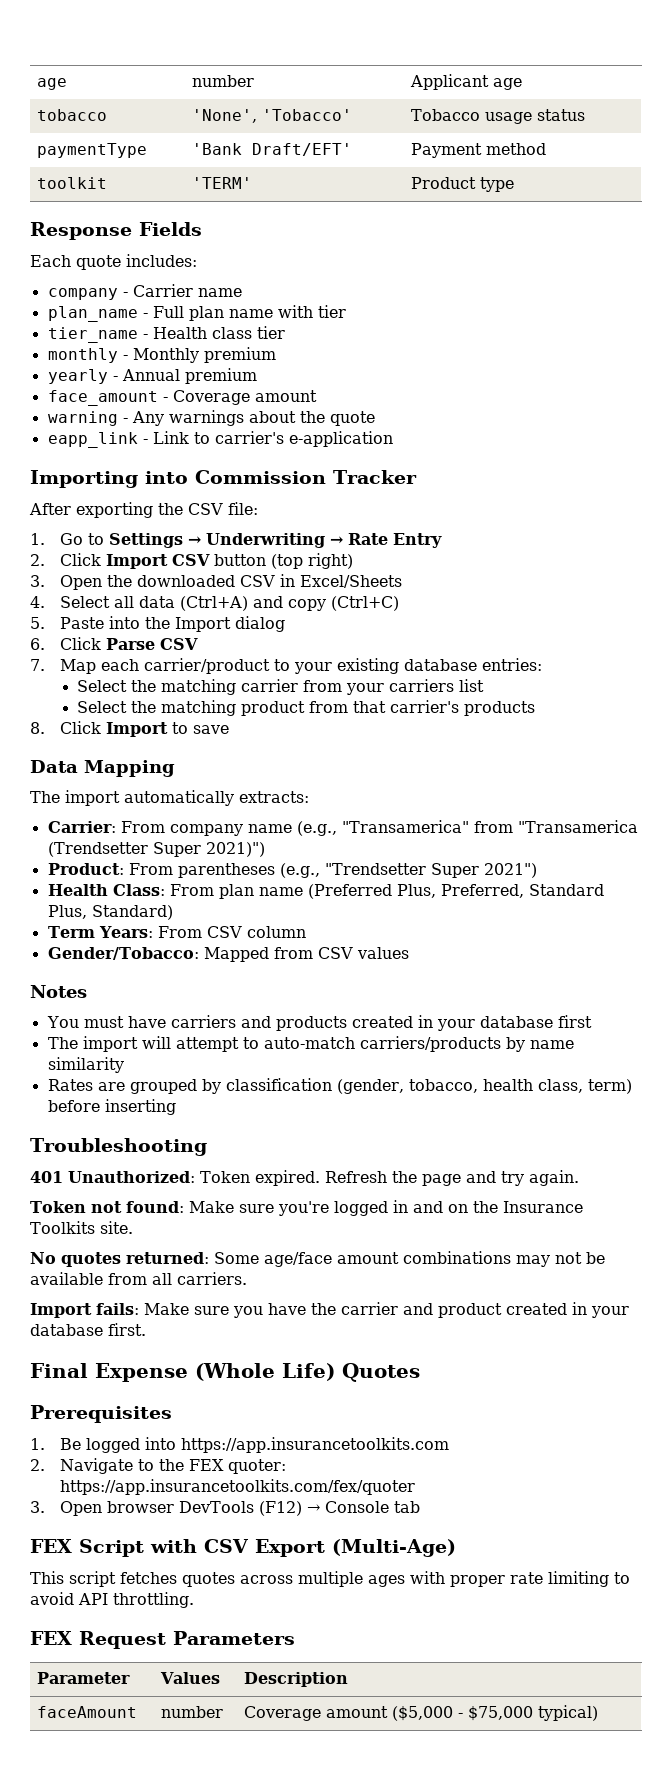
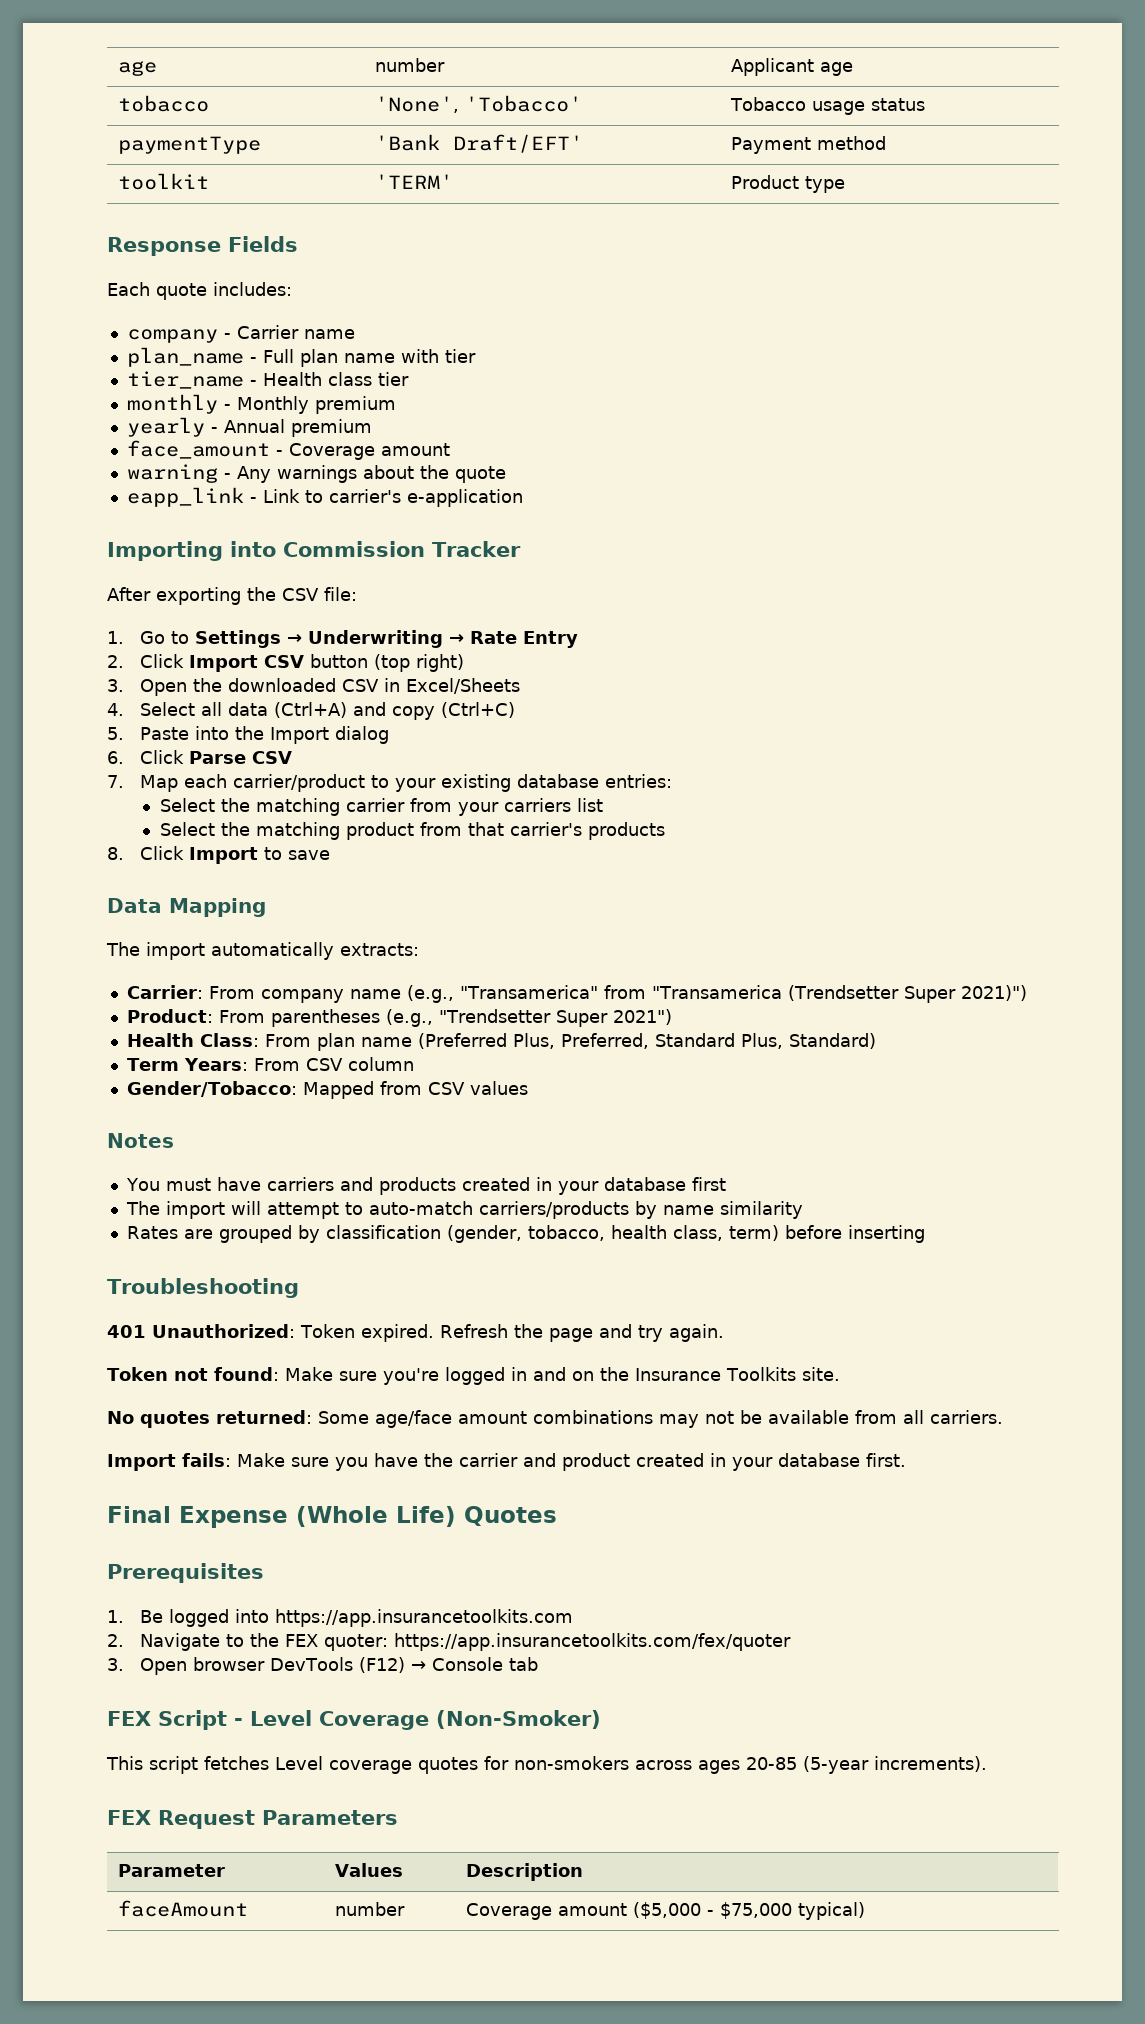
[150,1539,456,1557] with CSV Export (Multi-Age) -> [234,1710,601,1730] - Level Coverage (Non-Smoker)
[182,1571,630,1587] [30,1592,194,1608] quotes across multiple ages with proper rate limiting to avoid API throttling. -> [275,1756,987,1774] Level coverage quotes for non-smokers across ages 20-85 (5-year increments).

